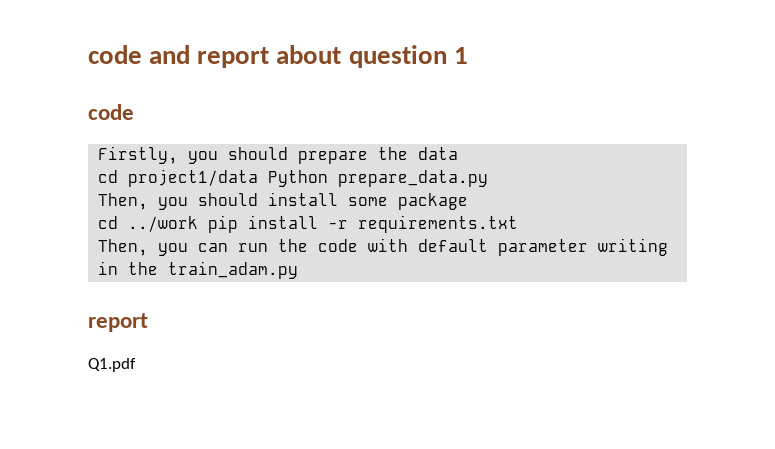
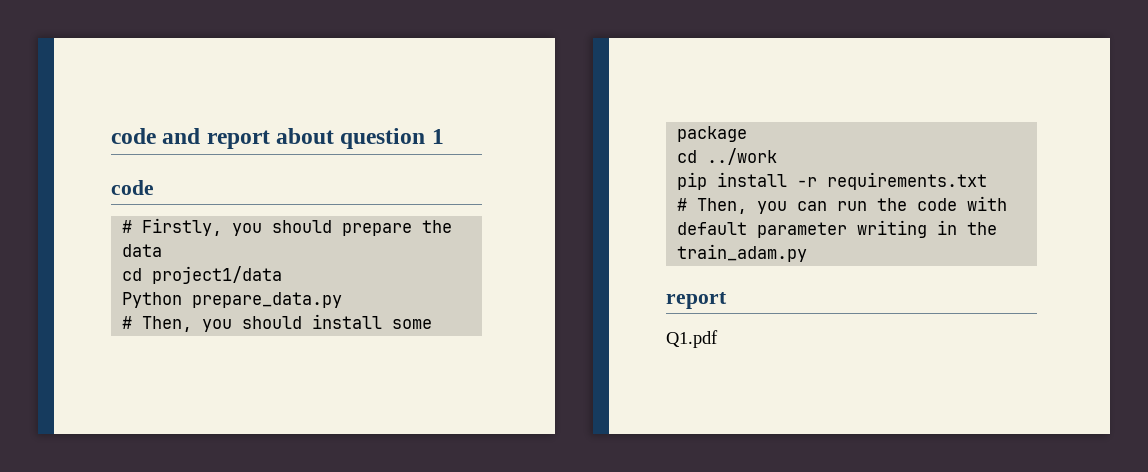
(134, 112) none -> [122,220,133,233] #
(259, 178) none -> (283, 275) //
(489, 178) none -> [122,316,133,329] #
(199, 224) none -> (778, 156) //
(519, 224) none -> [677,198,688,211] #

